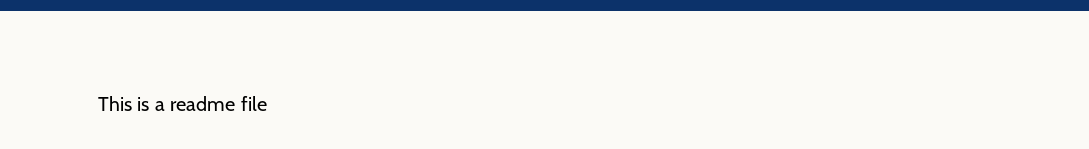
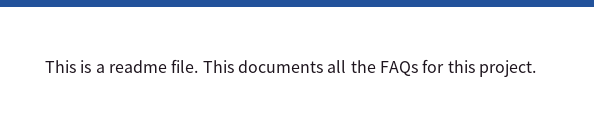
[240,96,267,111] file -> [171,59,536,77] file. This documents all the FAQs for this project.

